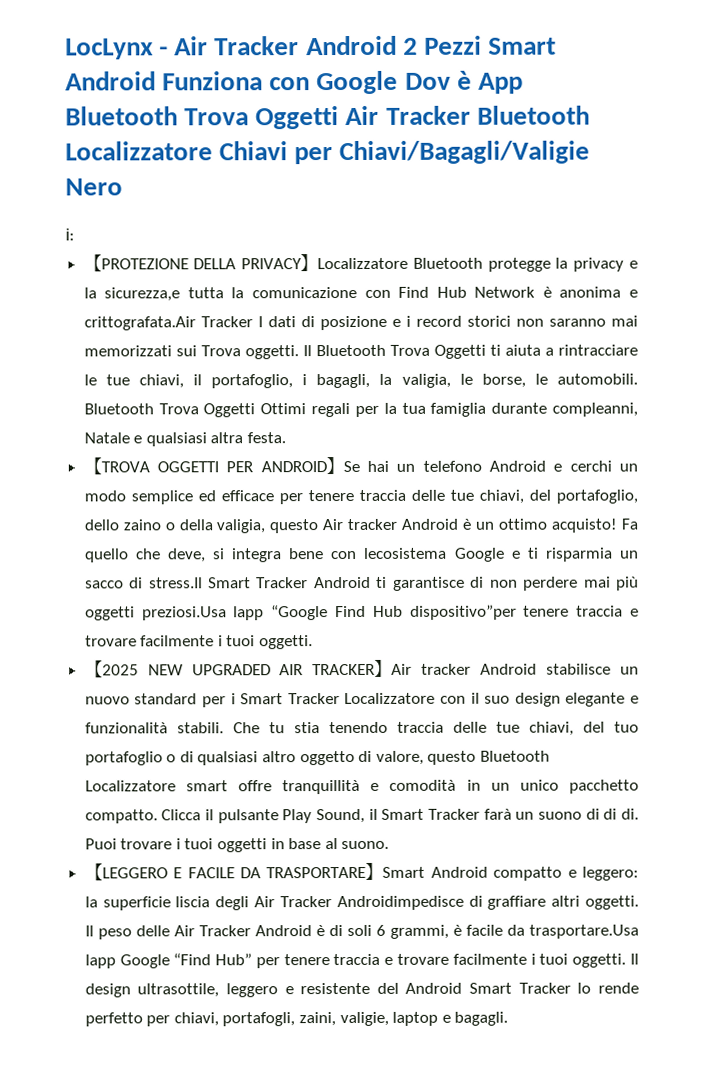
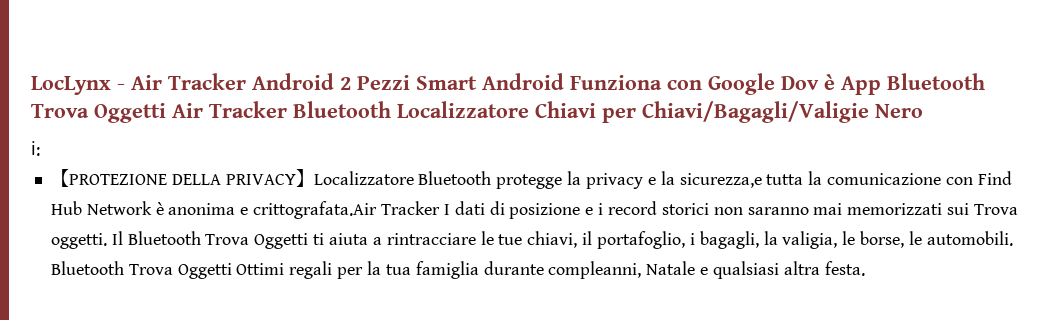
[83,457,638,475] [83,489,638,505] [83,518,638,534] [84,547,639,563] [84,576,639,591] [84,604,639,621] [84,635,314,650] [84,659,639,678] [84,692,639,708] [84,721,639,736] [84,750,551,766] [84,779,639,795] [84,808,639,824] [84,838,390,853] [84,862,639,881] [84,895,639,911] [84,924,639,940] [84,953,639,969] [84,982,639,998] [84,1011,509,1027] // 【TROVA OGGETTI PER ANDROID】Se hai un telefono Android e cerchi un modo semplice ed efficace per tenere traccia delle tue chiavi, del portafoglio, dello zaino o della valigia, questo Air tracker Android è un ottimo acquisto! Fa quello che deve, si integra bene con lecosistema Google e ti risparmia un sacco di stress.Il Smart Tracker Android ti garantisce di non perdere mai più oggetti preziosi.Usa lapp “Google Find Hub dispositivo”per tenere traccia e trovare facilmente i tuoi oggetti. // 【2025 NEW UPGRADED AIR TRACKER】Air tracker Android stabilisce un nuovo standard per i Smart Tracker Localizzatore con il suo design elegante e funzionalità stabili. Che tu stia tenendo traccia delle tue chiavi, del tuo portafoglio o di qualsiasi altro oggetto di valore, questo Bluetooth Localizzatore smart offre tranquillità e comodità in un unico pacchetto compatto. Clicca il pulsante Play Sound, il Smart Tracker farà un suono di di di. Puoi trovare i tuoi oggetti in base al suono. // 【LEGGERO E FACILE DA TRASPORTARE】Smart Android compatto e leggero: la superficie liscia degli Air Tracker Androidimpedisce di graffiare altri oggetti. Il peso delle Air Tracker Android è di soli 6 grammi, è facile da trasportare.Usa lapp Google “Find Hub” per tenere traccia e trovare facilmente i tuoi oggetti. Il design ultrasottile, leggero e resistente del Android Smart Tracker lo rende perfetto per chiavi, portafogli, zaini, valigie, laptop e bagagli. -> (865, 268) none

